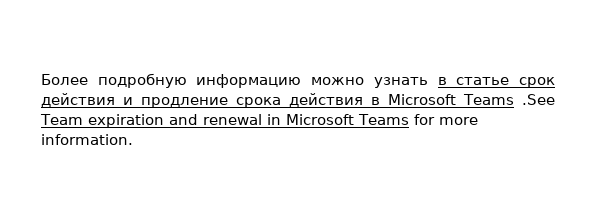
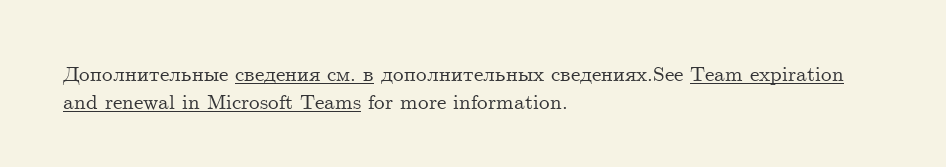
[41,73,555,88] [41,93,555,108] Более подробную информацию можно узнать в статье срок действия и продление срока действия в Microsoft Teams .See -> [62,67,683,85] Дополнительные сведения см. в дополнительных сведениях.See

